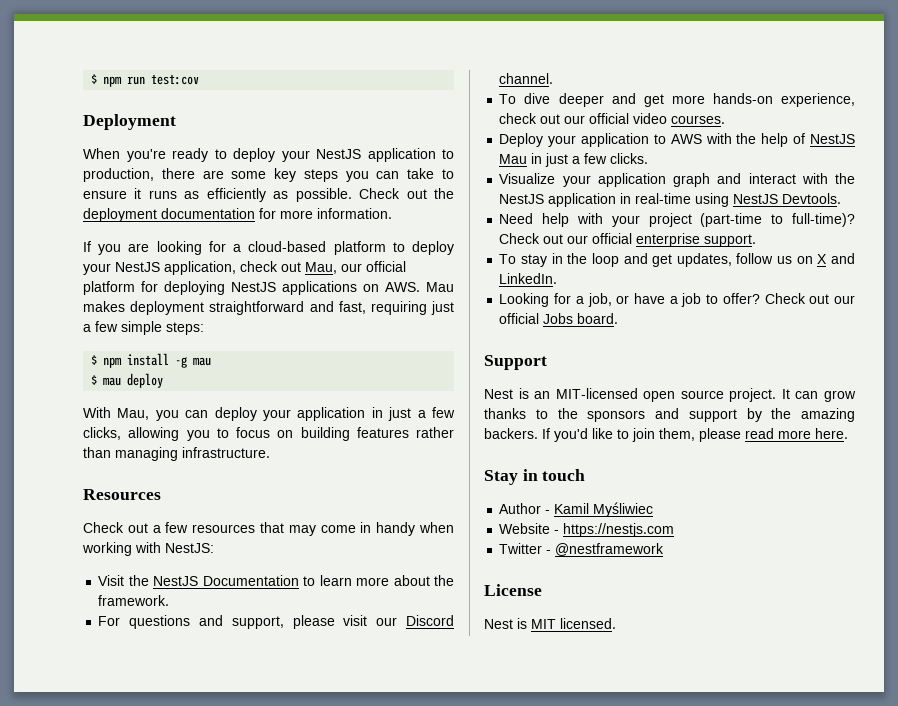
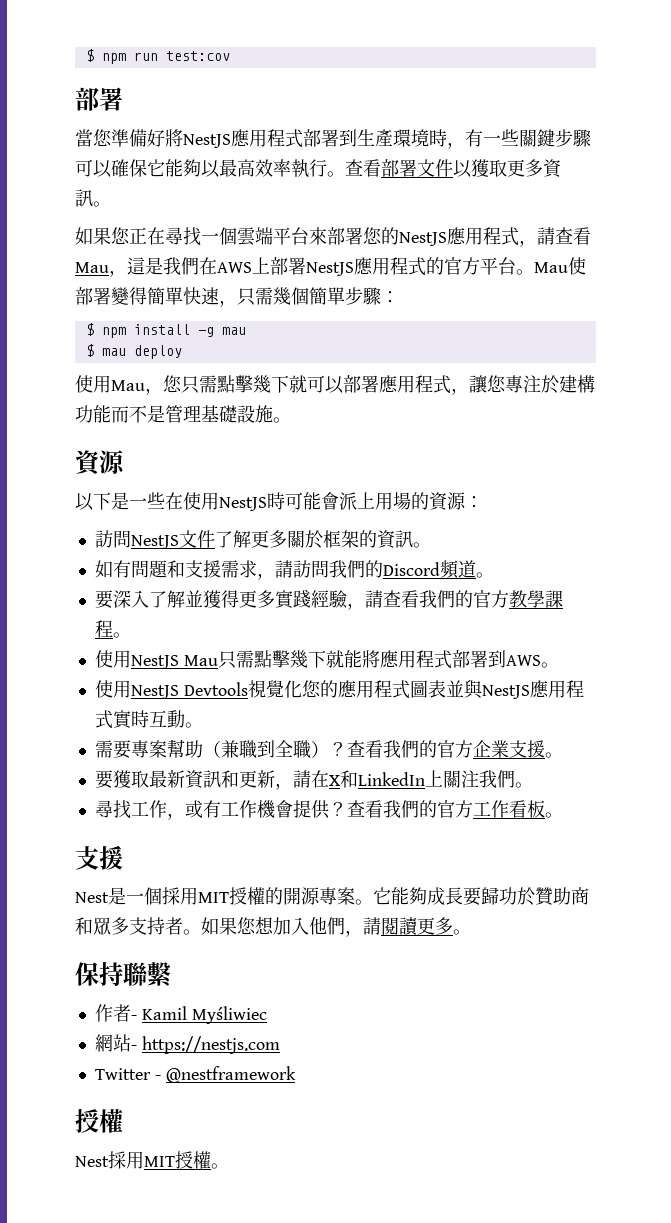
[83,114,176,130] [83,148,454,162] [83,168,454,182] [83,188,455,202] [83,208,392,222] [83,241,455,255] [83,261,406,275] [83,281,454,295] [83,301,454,315] [83,321,204,335] Deployment // When you're ready to deploy your NestJS application to production, there are some key steps you can take to ensure it runs as efficiently as possible. Check out the deployment documentation for more information. // If you are looking for a cloud-based platform to deploy your NestJS application, check out Mau, our official platform for deploying NestJS applications on AWS. Mau makes deployment straightforward and fast, requiring just a few simple steps: -> [75,87,123,111] [75,129,591,149] [75,159,562,178] [75,189,111,207] [75,227,591,247] [75,257,586,277] [75,287,399,307] 部署 // 當您準備好將NestJS應用程式部署到生產環境時，有一些關鍵步驟可以確保它能夠以最高效率執行。查看部署文件以獲取更多資訊。 // 如果您正在尋找一個雲端平台來部署您的NestJS應用程式，請查看Mau，這是我們在AWS上部署NestJS應用程式的官方平台。Mau使部署變得簡單快速，只需幾個簡單步驟：
[83,407,455,421] [83,427,454,441] [83,447,270,461] [83,489,161,500] [83,522,455,536] [82,542,214,556] [98,575,454,586] [98,595,170,606] [98,615,455,629] [499,73,554,84] [499,93,855,107] [499,113,726,124] [499,133,855,147] [499,153,649,167] [499,173,855,187] [499,193,842,207] [499,213,856,227] [499,233,757,247] [499,253,855,267] [499,273,558,284] [499,293,856,307] [499,313,619,324] [484,355,547,370] [484,388,856,402] [484,408,855,422] [484,428,848,442] [484,469,586,485] [499,503,542,514] With Mau, you can deploy your application in just a few clicks, allowing you to focus on building features rather than managing infrastructure. // Resources // Check out a few resources that may come in handy when working with NestJS: // Visit the NestJS Documentation to learn more about the framework. // For questions and support, please visit our Discord channel. // To dive deeper and get more hands-on experience, check out our official video courses. // Deploy your application to AWS with the help of NestJS Mau in just a few clicks. // Visualize your application graph and interact with the NestJS application in real-time using NestJS Devtools. // Need help with your project (part-time to full-time)? Check out our official enterprise support. // To stay in the loop and get updates, follow us on X and LinkedIn. // Looking for a job, or have a job to offer? Check out our official Jobs board. // Support // Nest is an MIT-licensed open source project. It can grow thanks to the sponsors and support by the amazing backers. If you'd like to join them, please read more here. // Stay in touch // Author -> [75,375,595,395] [75,405,291,423] [75,450,125,476] [75,492,483,511] [94,530,431,549] [94,560,494,580] [94,589,563,610] [94,620,131,638] [94,650,559,669] [94,679,584,699] [94,710,203,729] [94,739,563,759] [94,770,533,790] [94,800,563,820] [75,845,123,870] [75,887,589,906] [75,916,471,937] [75,962,171,987] [94,1004,131,1022] 使用Mau，您只需點擊幾下就可以部署應用程式，讓您專注於建構功能而不是管理基礎設施。 // 資源 // 以下是一些在使用NestJS時可能會派上用場的資源： // 訪問NestJS文件了解更多關於框架的資訊。 // 如有問題和支援需求，請訪問我們的Discord頻道。 // 要深入了解並獲得更多實踐經驗，請查看我們的官方教學課程。 // 使用NestJS Mau只需點擊幾下就能將應用程式部署到AWS。 // 使用NestJS Devtools視覺化您的應用程式圖表並與NestJS應用程式實時互動。 // 需要專案幫助（兼職到全職）？查看我們的官方企業支援。 // 要獲取最新資訊和更新，請在X和LinkedIn上關注我們。 // 尋找工作，或有工作機會提供？查看我們的官方工作看板。 // 支援 // Nest是一個採用MIT授權的開源專案。它能夠成長要歸功於贊助商和眾多支持者。如果您想加入他們，請閱讀更多。 // 保持聯繫 // 作者
[499,523,551,534] Website -> [94,1034,131,1052] 網站
[484,584,542,596] [484,618,616,629] License // Nest is MIT licensed. -> [75,1109,123,1133] [75,1151,229,1169] 授權 // Nest採用MIT授權。

